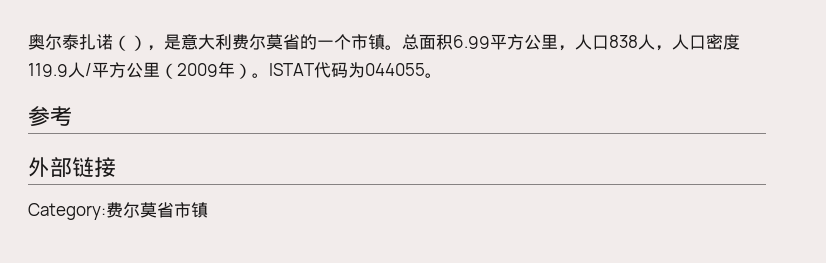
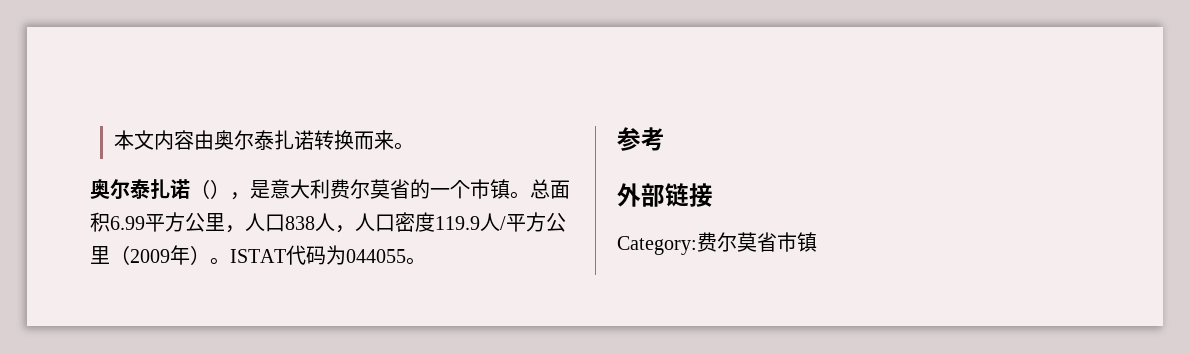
(28, 42) none -> [114,130,415,150] 本文内容由奥尔泰扎诺转换而来。 //

